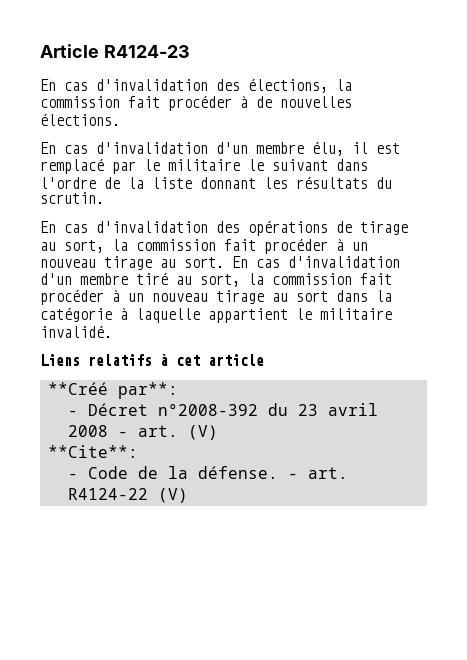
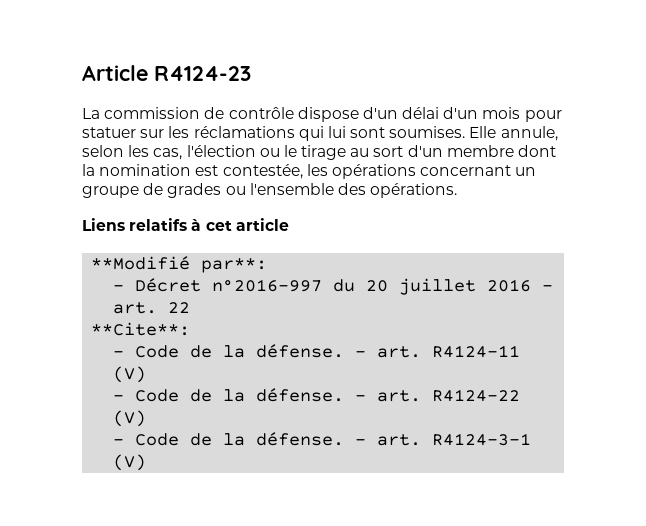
[40,78,352,93] [40,95,352,111] [40,113,120,126] [40,141,400,156] [40,158,368,174] [40,176,392,189] [40,192,104,204] [40,220,408,236] [40,238,368,254] [40,256,400,270] [40,272,392,287] [40,289,392,305] [40,307,392,323] [40,325,112,338] En cas d'invalidation des élections, la commission fait procéder à de nouvelles élections. // En cas d'invalidation d'un membre élu, il est remplacé par le militaire le suivant dans l'ordre de la liste donnant les résultats du scrutin. // En cas d'invalidation des opérations de tirage au sort, la commission fait procéder à un nouveau tirage au sort. En cas d'invalidation d'un membre tiré au sort, la commission fait procéder à un nouveau tirage au sort dans la catégorie à laquelle appartient le militaire invalidé. -> [82,107,562,122] [82,126,558,141] [82,145,557,160] [82,164,537,179] [82,183,458,198] La commission de contrôle dispose d'un délai d'un mois pour statuer sur les réclamations qui lui sont soumises. Elle annule, selon les cas, l'élection ou le tirage au sort d'un membre dont la nomination est contestée, les opérations concernant un groupe de grades ou l'ensemble des opérations.
[47,382,108,395] **Créé -> [91,256,191,270] **Modifié
[157,403,378,416] [67,425,218,440] n°2008-392 du 23 avril 2008 - art. (V) -> [212,278,554,295] [113,302,191,314] n°2016-997 du 20 juillet 2016 - art. 22
(138, 451) none -> [113,344,521,358] [113,366,147,383] // - Code de la défense. - art. R4124-11 (V)
(188, 495) none -> [113,432,532,446] [113,454,147,471] // - Code de la défense. - art. R4124-3-1 (V)

